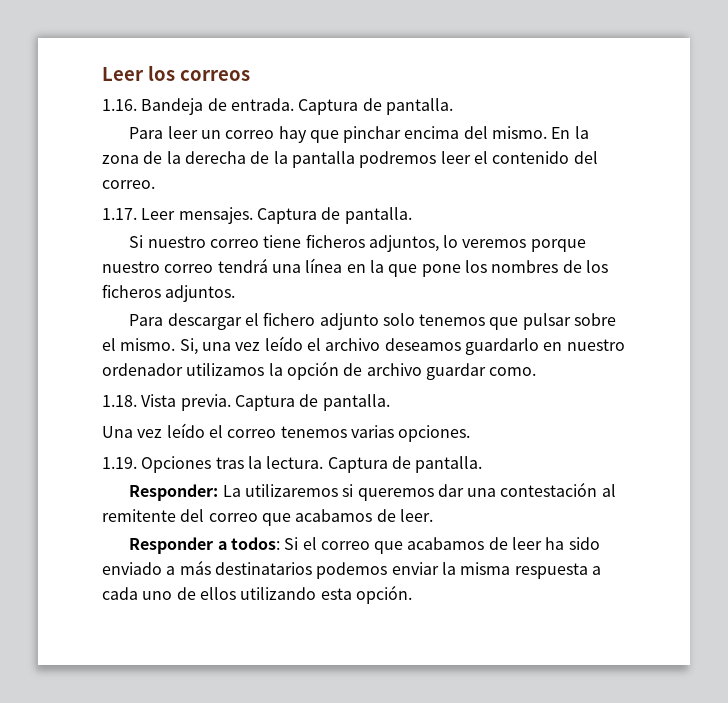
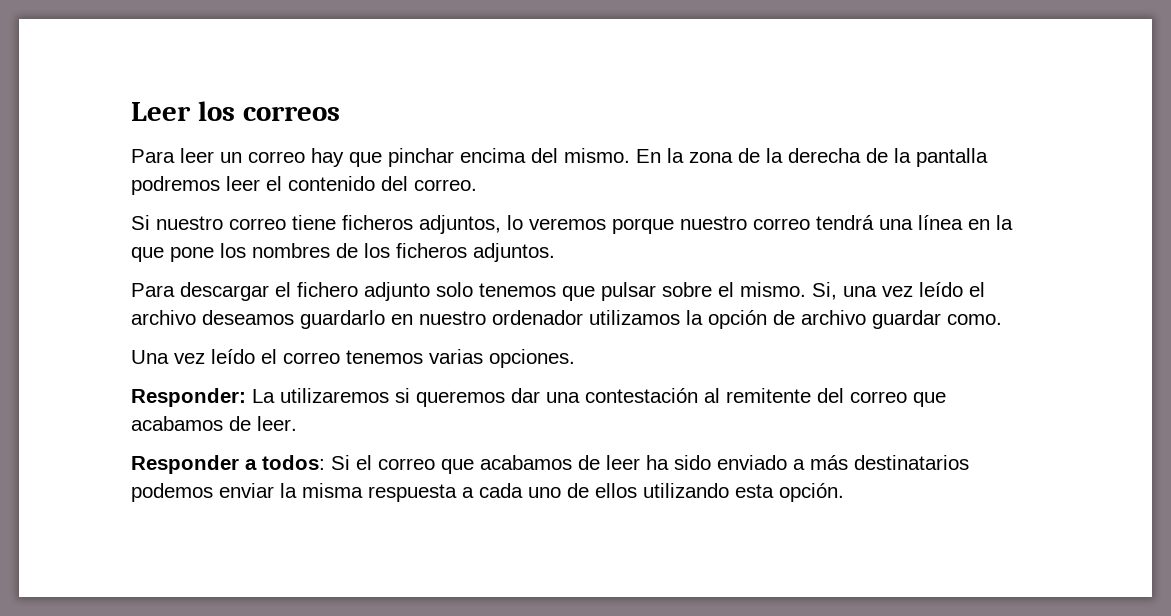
[102,98,453,115] // 1.16. Bandeja de entrada. Captura de pantalla. -> (340, 113) none
[102,207,412,224] // 1.17. Leer mensajes. Captura de pantalla. -> (477, 185) none
[102,394,390,411] // 1.18. Vista previa. Captura de pantalla. -> (1002, 319) none
[102,456,483,473] // 1.19. Opciones tras la lectura. Captura de pantalla. -> (575, 358) none

